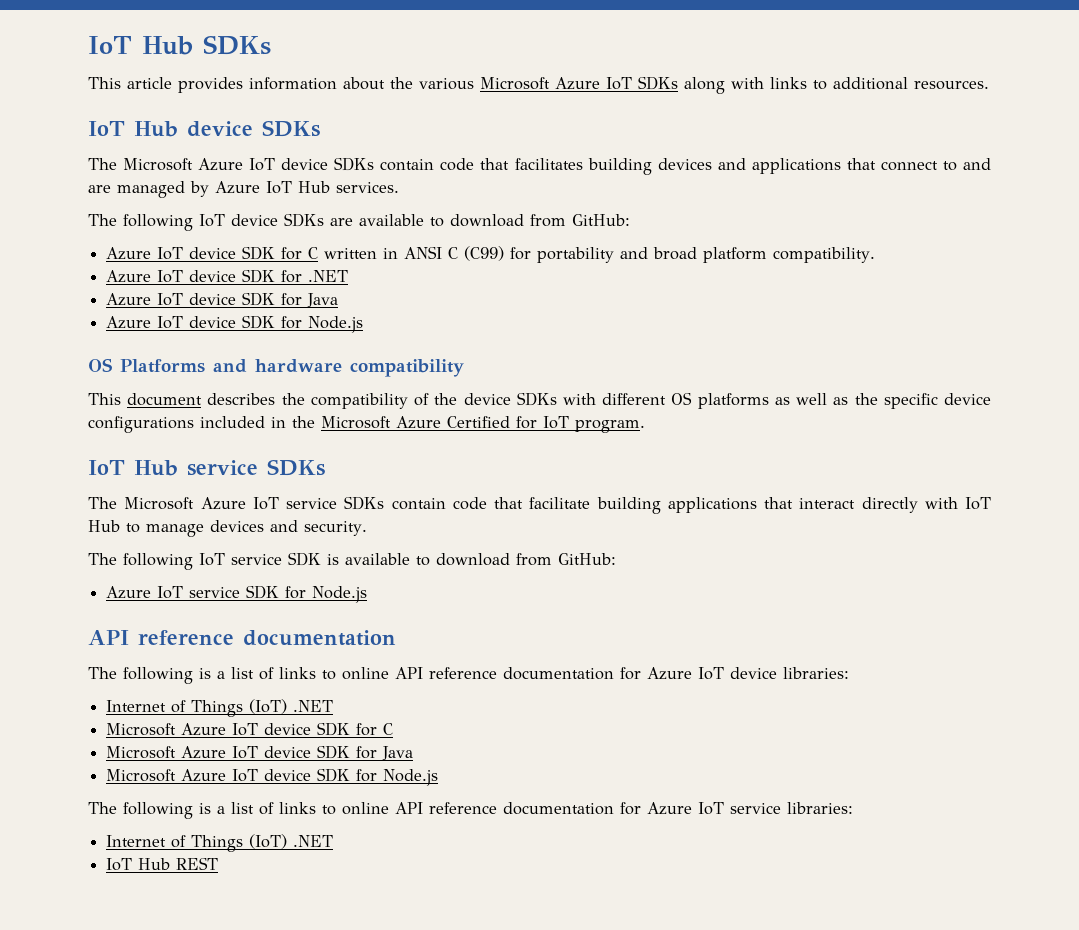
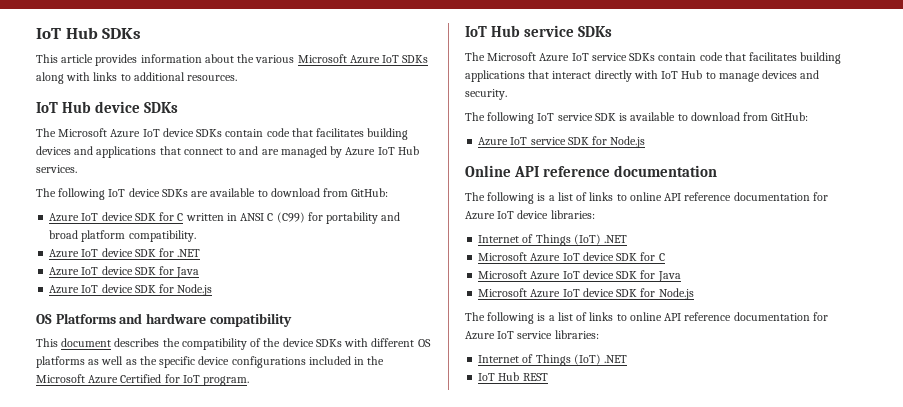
[529,497,591,509] facilitate -> [749,52,798,61] facilitates
(368, 594) none -> [465,165,511,177] Online

